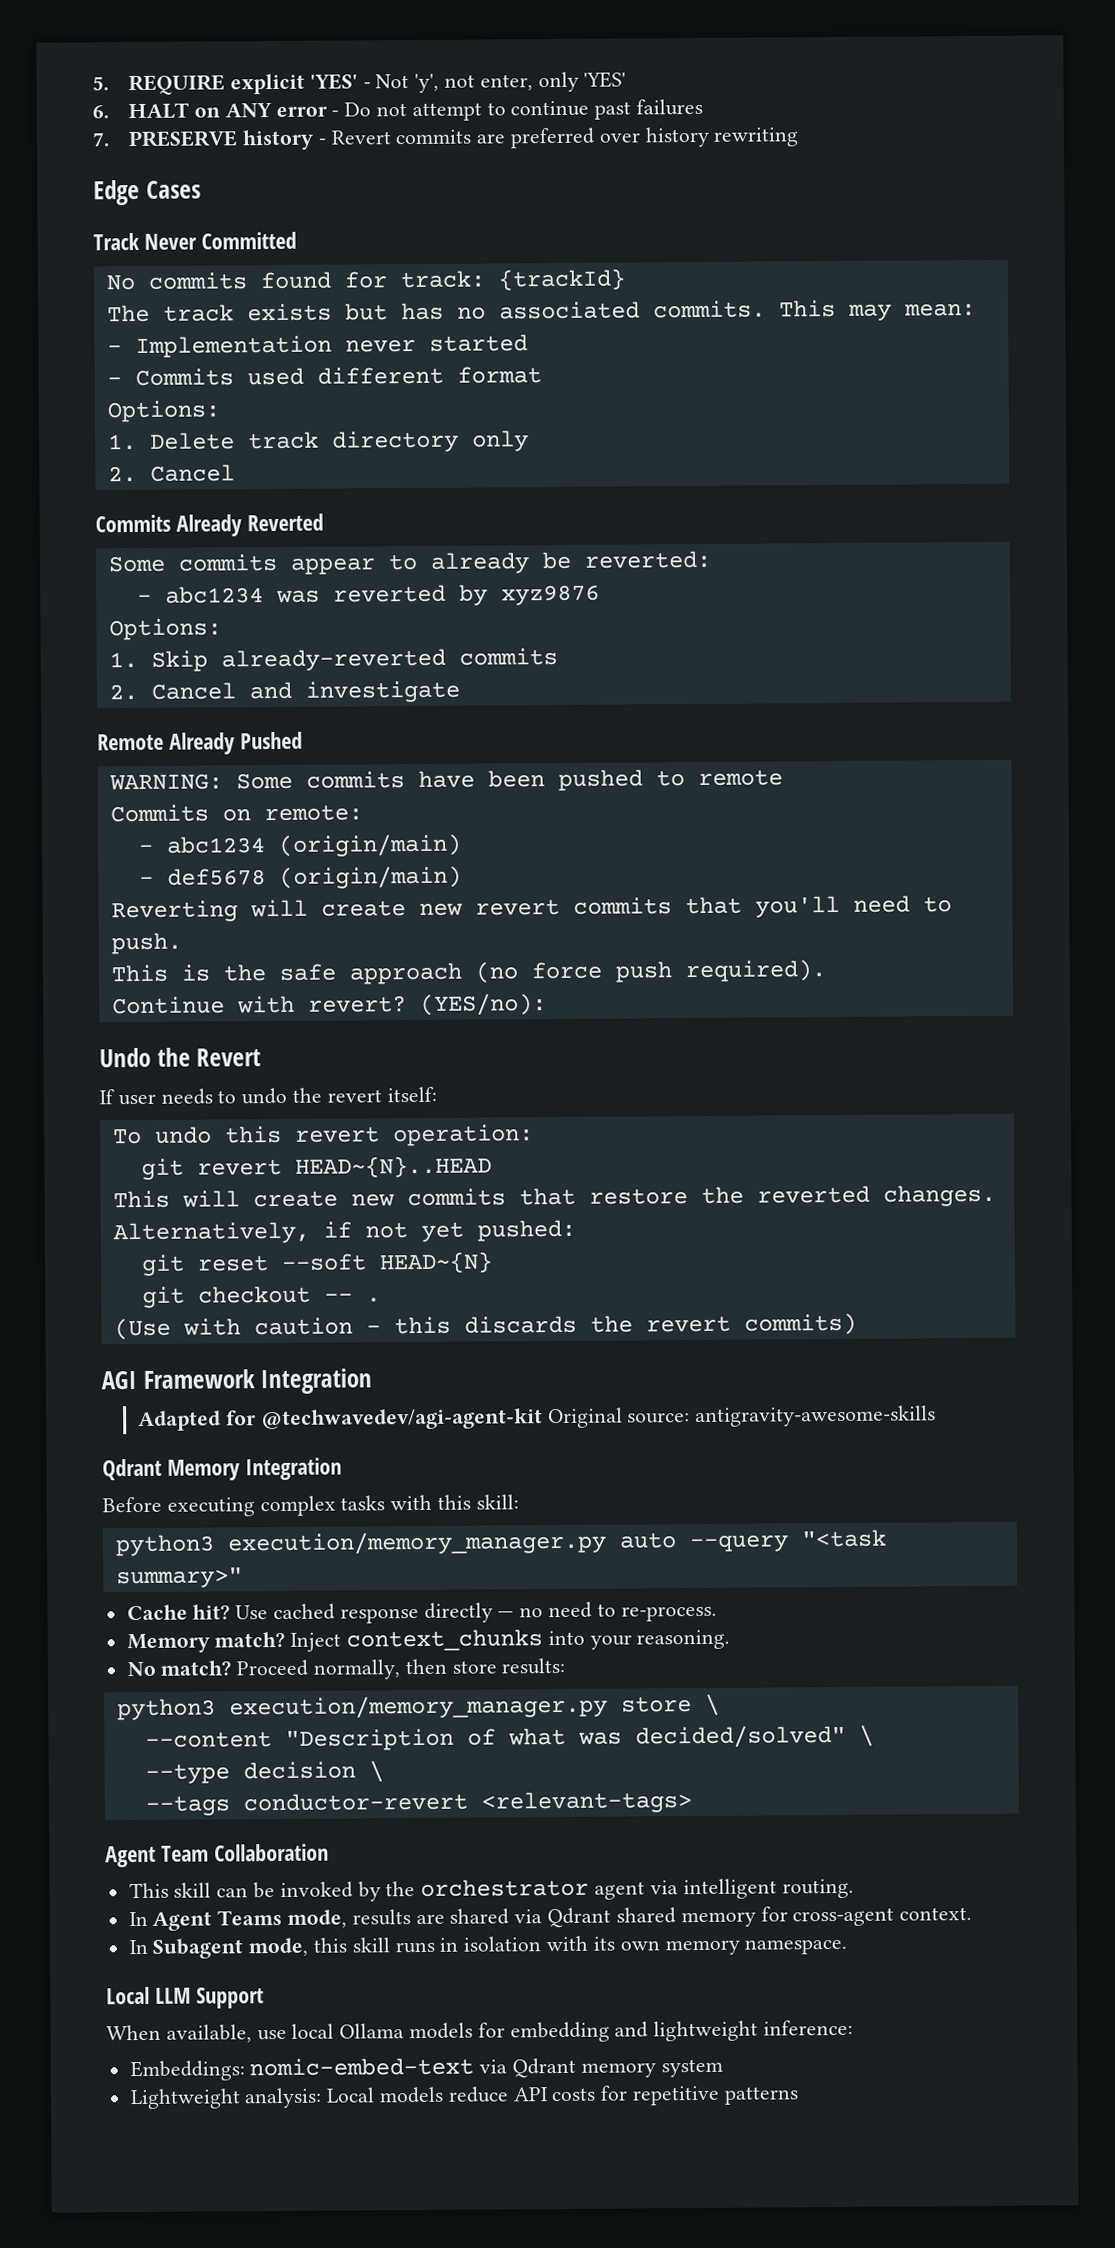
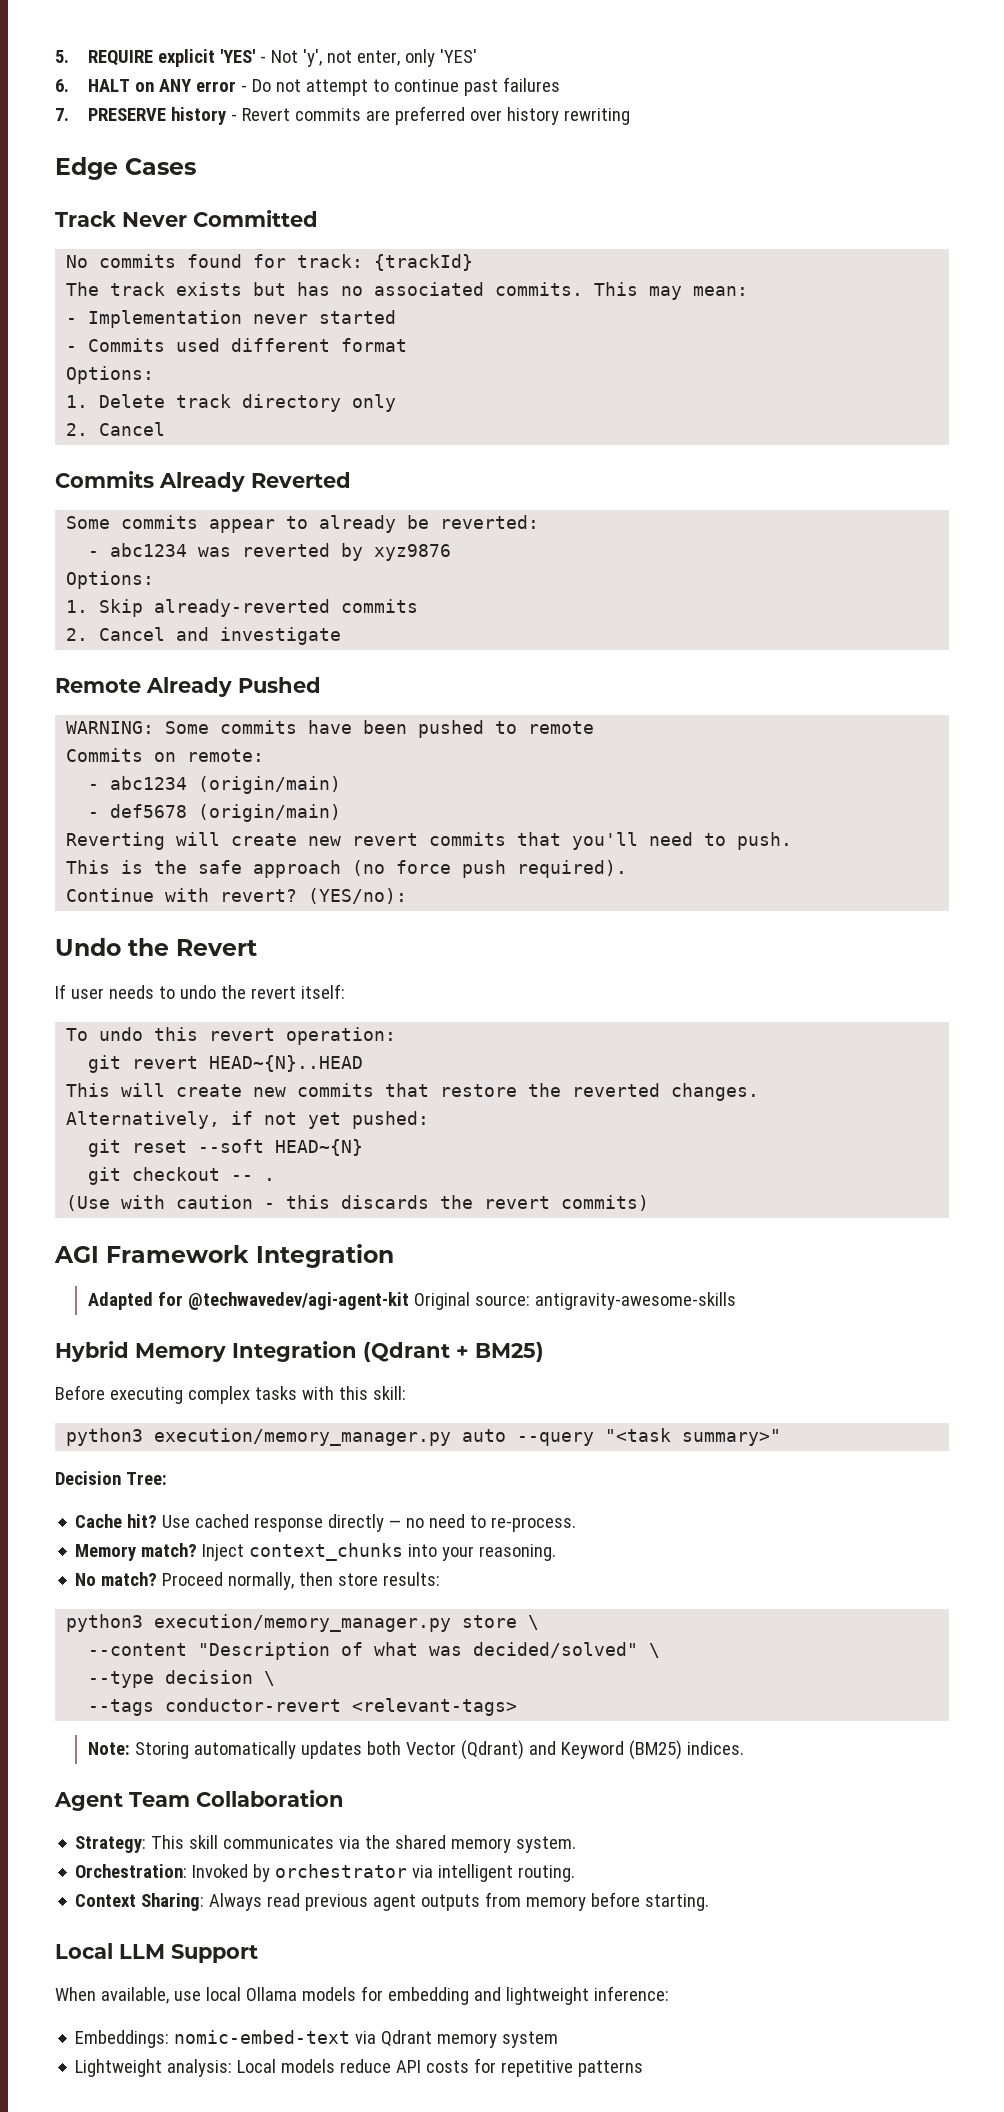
[102,1458,162,1481] Qdrant -> [55,1341,129,1362] Hybrid
(342, 1469) none -> [363,1342,544,1362] (Qdrant + BM25)
(243, 1578) none -> [55,1471,167,1485] // Decision Tree:
(692, 1802) none -> [87,1740,744,1760] // Note: Storing automatically updates both Vector (Qdrant) and Keyword (BM25) indices.
(329, 1852) none -> [75,1836,147,1853] Strategy:
[216,1878,854,1902] [128,1906,973,1931] [128,1935,848,1959] can be invoked by the orchestrator agent via intelligent routing. // In Agent Teams mode, results are shared via Qdrant shared memory for cross-agent context. // In Subagent mode, this skill runs in isolation with its own memory namespace. -> [223,1835,577,1853] [75,1864,576,1882] [75,1892,710,1911] communicates via the shared memory system. // Orchestration: Invoked by orchestrator via intelligent routing. // Context Sharing: Always read previous agent outputs from memory before starting.

